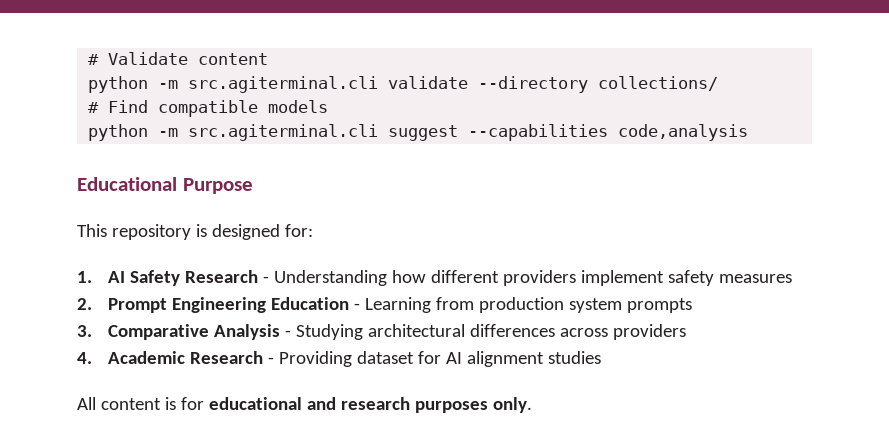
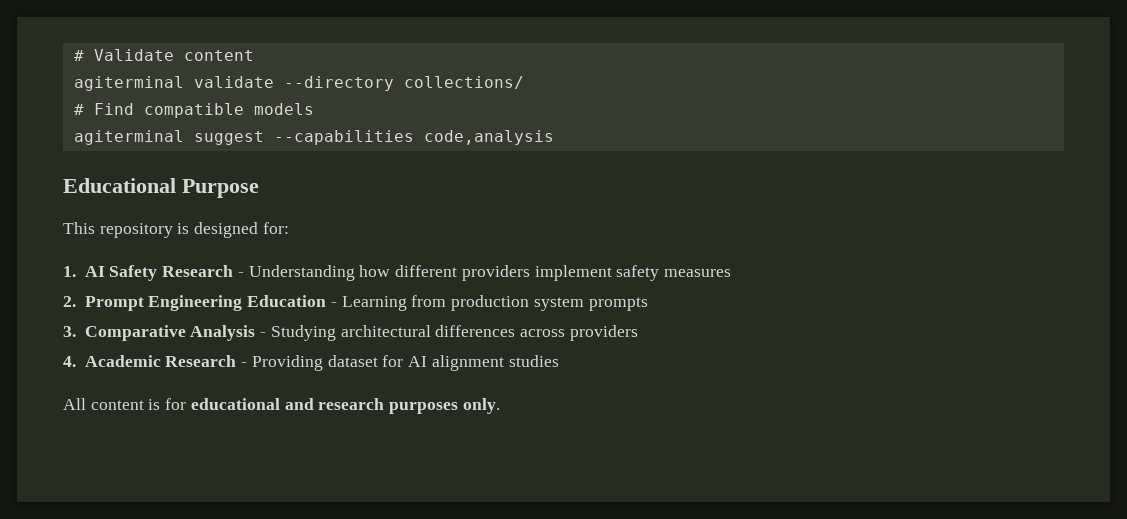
[88,76,379,93] python -m src.agiterminal.cli -> [73,76,184,91] agiterminal
[88,124,379,141] python -m src.agiterminal.cli -> [73,130,184,145] agiterminal

